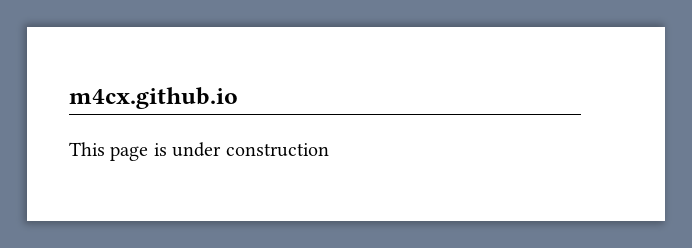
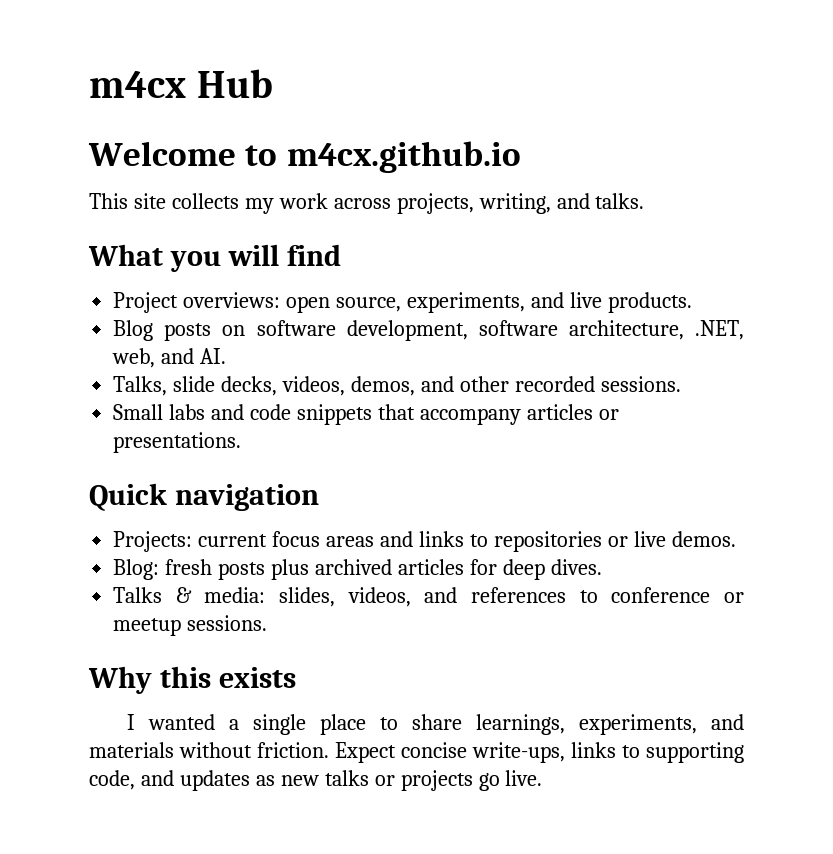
[69,87,238,109] [69,142,329,161] m4cx.github.io // This page is under construction -> [89,69,273,98] [88,141,521,173] [89,193,645,214] [88,244,341,272] [113,292,692,313] [113,320,744,341] [112,348,227,368] [113,376,681,396] [113,404,619,425] [113,432,242,453] [89,483,319,511] [113,531,736,552] [113,559,602,580] [113,587,744,607] [113,615,268,636] [88,666,296,694] [126,714,745,735] [89,742,744,763] [89,770,543,791] m4cx Hub // Welcome to m4cx.github.io // This site collects my work across projects, writing, and talks. // What you will find // Project overviews: open source, experiments, and live products. // Blog posts on software development, software architecture, .NET, web, and AI. // Talks, slide decks, videos, demos, and other recorded sessions. // Small labs and code snippets that accompany articles or presentations. // Quick navigation // Projects: current focus areas and links to repositories or live demos. // Blog: fresh posts plus archived articles for deep dives. // Talks & media: slides, videos, and references to conference or meetup sessions. // Why this exists // I wanted a single place to share learnings, experiments, and materials without friction. Expect concise write-ups, links to supporting code, and updates as new talks or projects go live.

